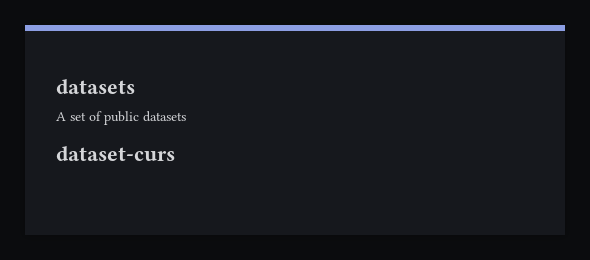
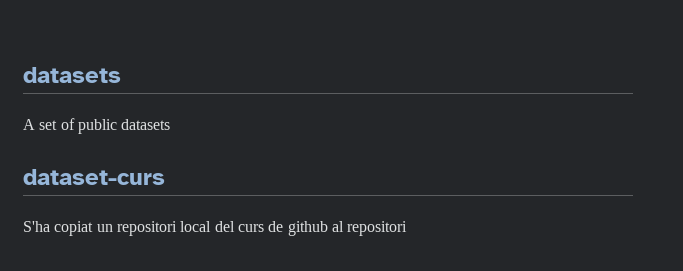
(175, 153) none -> [23,221,408,236] // S'ha copiat un repositori local del curs de github al repositori

